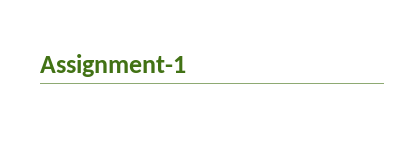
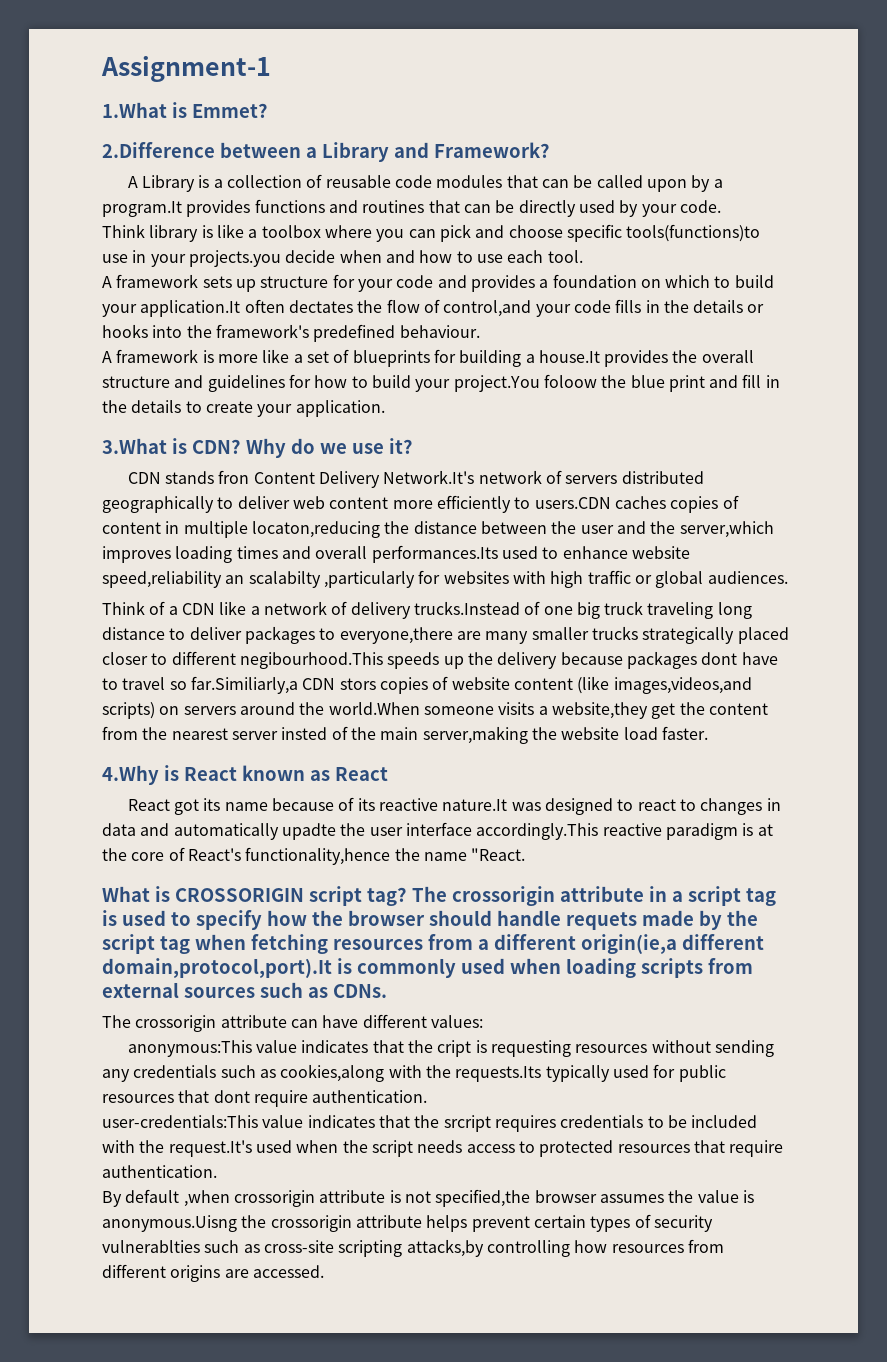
(186, 65) none -> [102,102,268,118] [102,142,550,162] [127,174,723,192] [102,199,721,217] [102,224,761,242] [102,250,583,267] [102,274,774,292] [102,299,765,317] [102,324,480,342] [102,349,754,367] [102,374,780,392] [102,400,385,417] [102,438,413,458] [127,470,704,488] [102,495,739,513] [102,521,774,538] [102,545,690,563] [102,570,788,588] [102,601,752,619] [102,626,789,644] [102,651,778,669] [102,676,752,694] [102,702,768,719] [102,726,708,744] [102,765,388,785] [127,797,781,815] [102,822,773,840] [102,847,526,865] [102,886,776,906] [102,910,758,930] [102,934,764,954] [102,958,753,978] [102,982,387,998] [102,1014,483,1032] [127,1040,774,1057] [102,1064,726,1082] [102,1090,428,1107] [102,1115,758,1132] [102,1140,784,1157] [102,1165,217,1178] [102,1189,754,1207] [102,1214,713,1232] [102,1239,724,1257] [102,1264,324,1282] // 1.What is Emmet? // 2.Difference between a Library and Framework? // A Library is a collection of reusable code modules that can be called upon by a program.It provides functions and routines that can be directly used by your code. // Think library is like a toolbox where you can pick and choose specific tools(functions)to use in your projects.you decide when and how to use each tool. // A framework sets up structure for your code and provides a foundation on which to build your application.It often dectates the flow of control,and your code fills in the details or hooks into the framework's predefined behaviour. // A framework is more like a set of blueprints for building a house.It provides the overall structure and guidelines for how to build your project.You foloow the blue print and fill in the details to create your application. // 3.What is CDN? Why do we use it? // CDN stands fron Content Delivery Network.It's network of servers distributed geographically to deliver web content more efficiently to users.CDN caches copies of content in multiple locaton,reducing the distance between the user and the server,which improves loading times and overall performances.Its used to enhance website speed,reliability an scalabilty ,particularly for websites with high traffic or global audiences. // Think of a CDN like a network of delivery trucks.Instead of one big truck traveling long distance to deliver packages to everyone,there are many smaller trucks strategically placed closer to different negibourhood.This speeds up the delivery because packages dont have to travel so far.Similiarly,a CDN stors copies of website content (like images,videos,and scripts) on servers around the world.When someone visits a website,they get the content from the nearest server insted of the main server,making the website load faster. // 4.Why is React known as React // React got its name because of its reactive nature.It was designed to react to changes in data and automatically upadte the user interface accordingly.This reactive paradigm is at the core of React's functionality,hence the name "React. // What is CROSSORIGIN script tag? The crossorigin attribute in a script tag is used to specify how the browser should handle requets made by the script tag when fetching resources from a different origin(ie,a different domain,protocol,port).It is commonly used when loading scripts from external sources such as CDNs. // The crossorigin attribute can have different values: // anonymous:This value indicates that the cript is requesting resources without sending any credentials such as cookies,along with the requests.Its typically used for public resources that dont require authentication. // user-credentials:This value indicates that the srcript requires credentials to be included with the request.It's used when the script needs access to protected resources that require authentication. // By default ,when crossorigin attribute is not specified,the browser assumes the value is anonymous.Uisng the crossorigin attribute helps prevent certain types of security vulnerablties such as cross-site scripting attacks,by controlling how resources from different origins are accessed.

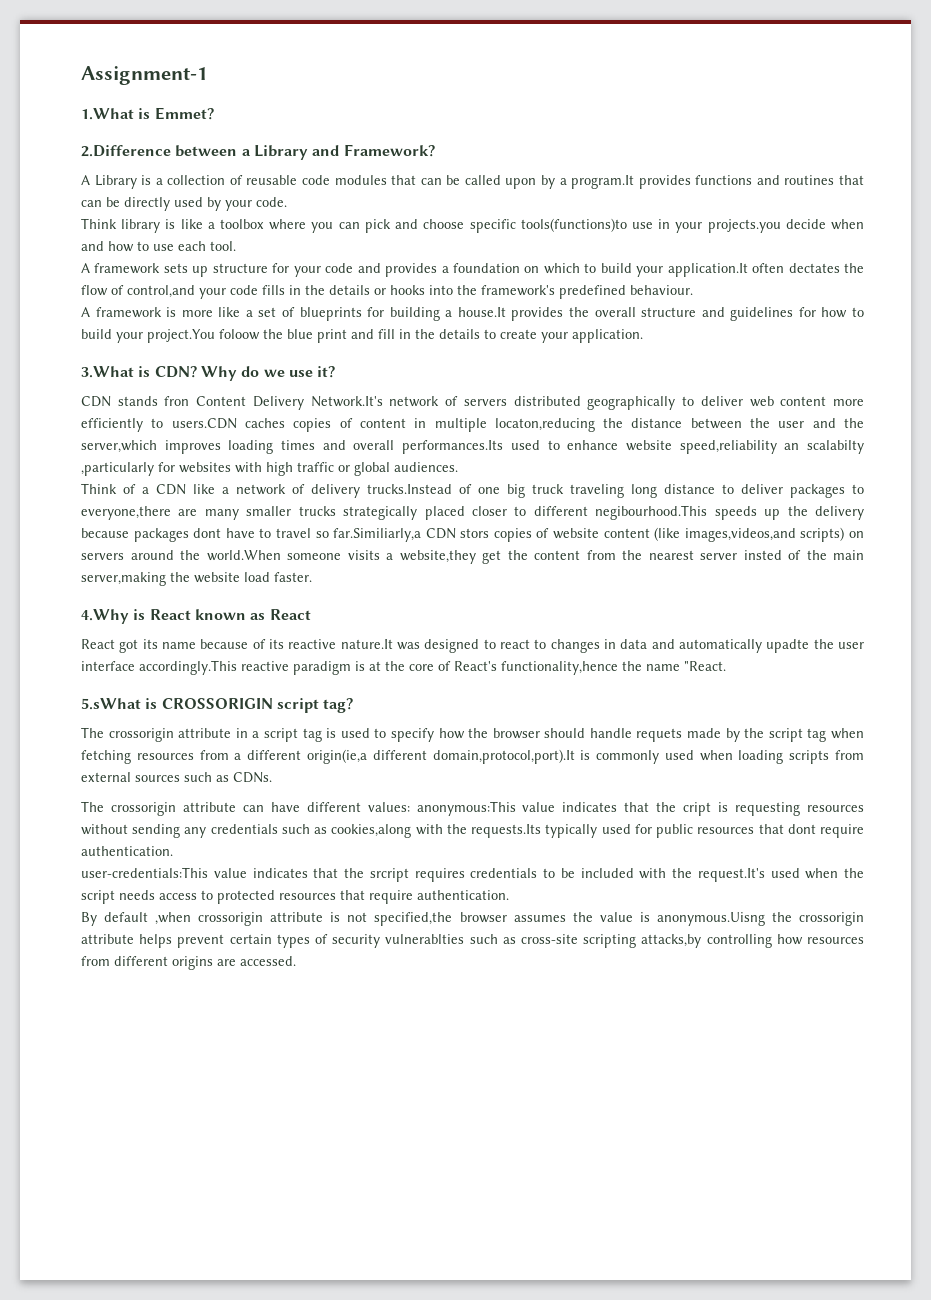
[102,886,150,902] What -> [81,698,141,710] 5.sWhat
(407, 896) none -> (354, 705) //
(483, 1021) // -> (410, 807) none

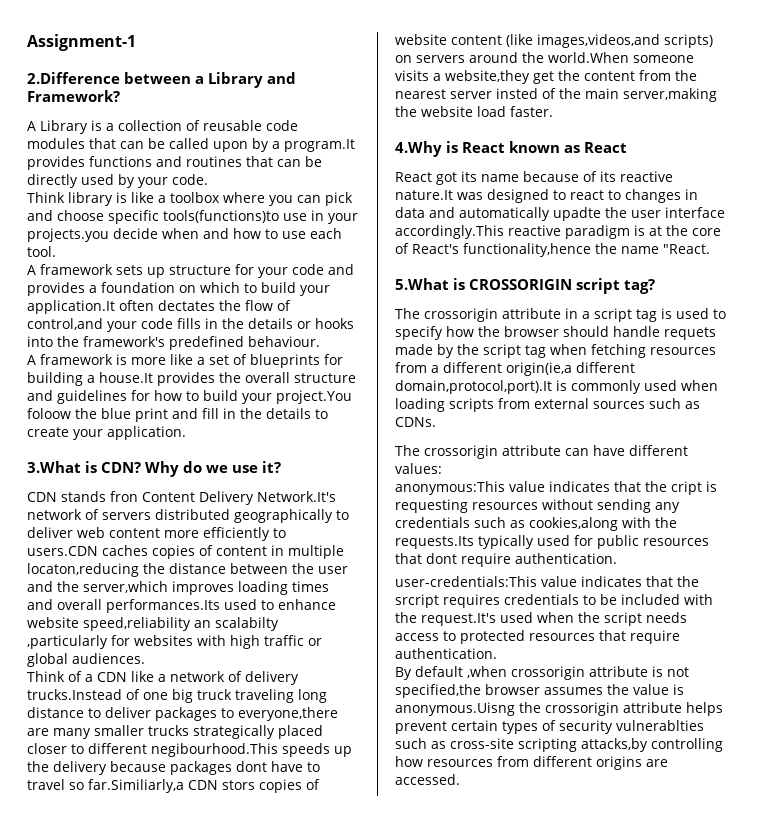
[81,107,214,120] // 1.What is Emmet? -> (136, 42) none
[81,698,141,710] 5.sWhat -> [395,278,449,290] 5.What
(410, 807) none -> (442, 468) //

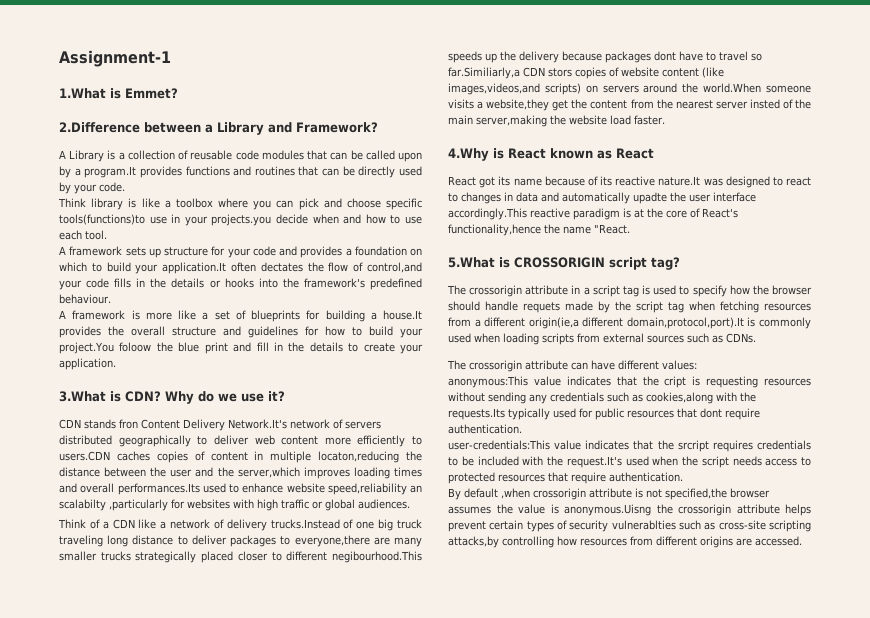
(136, 42) none -> [59,88,178,99] // 1.What is Emmet?

